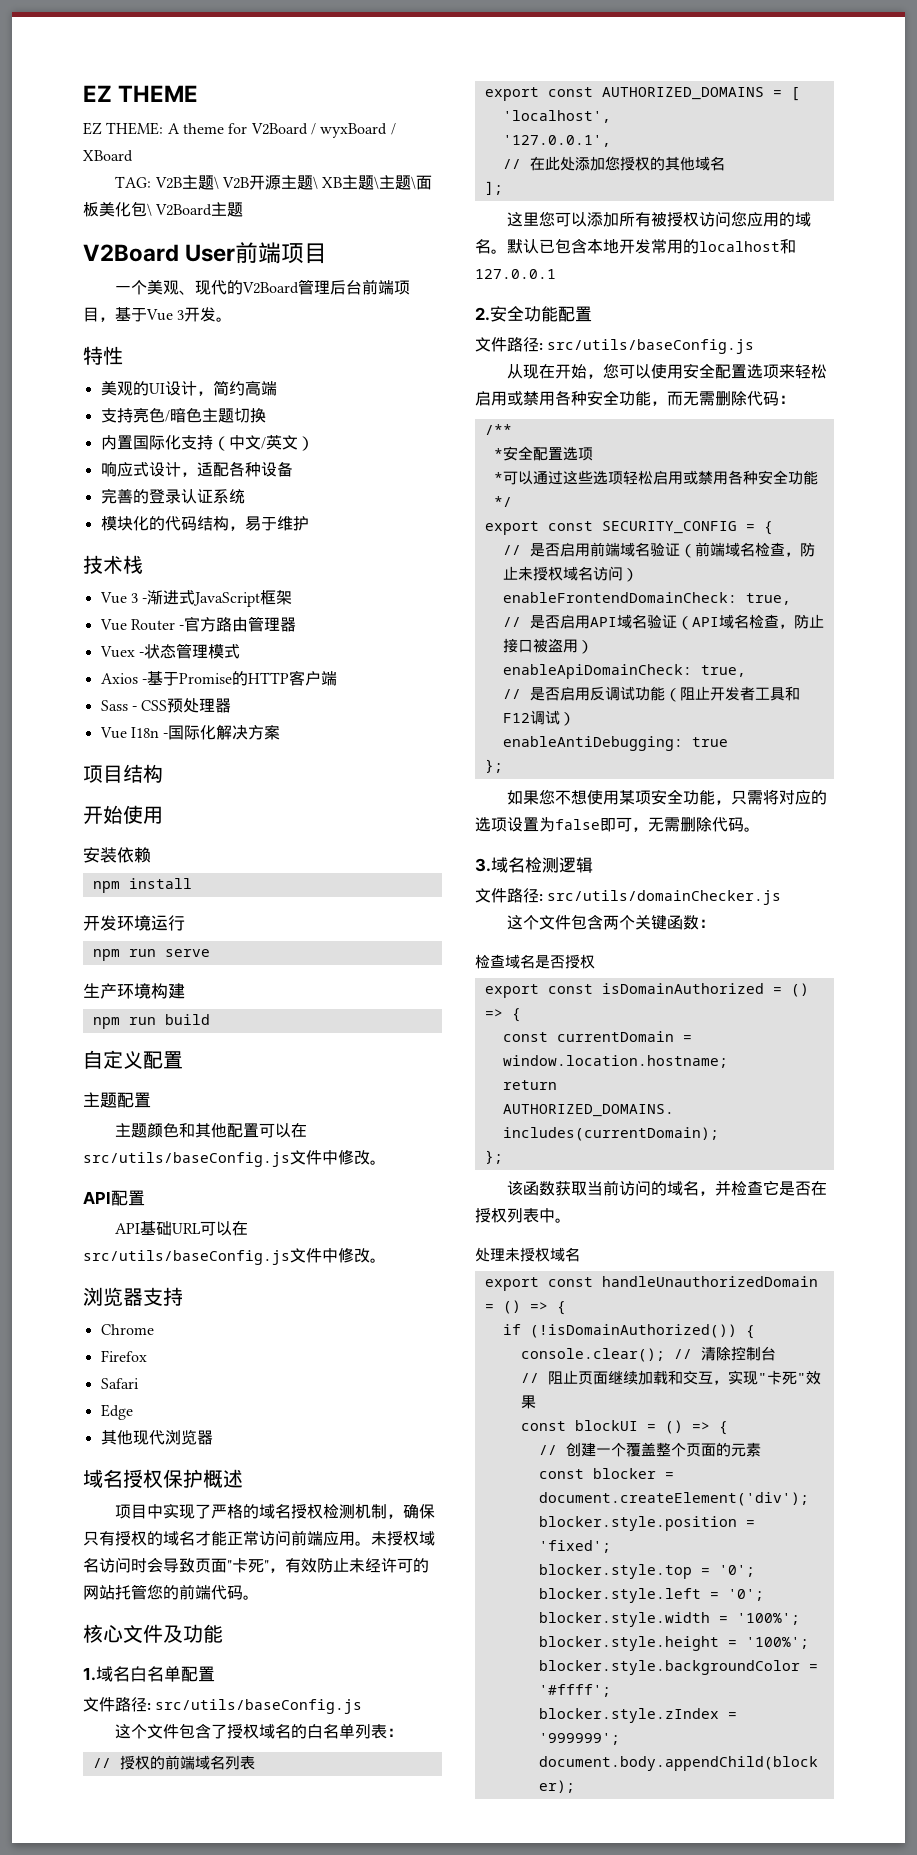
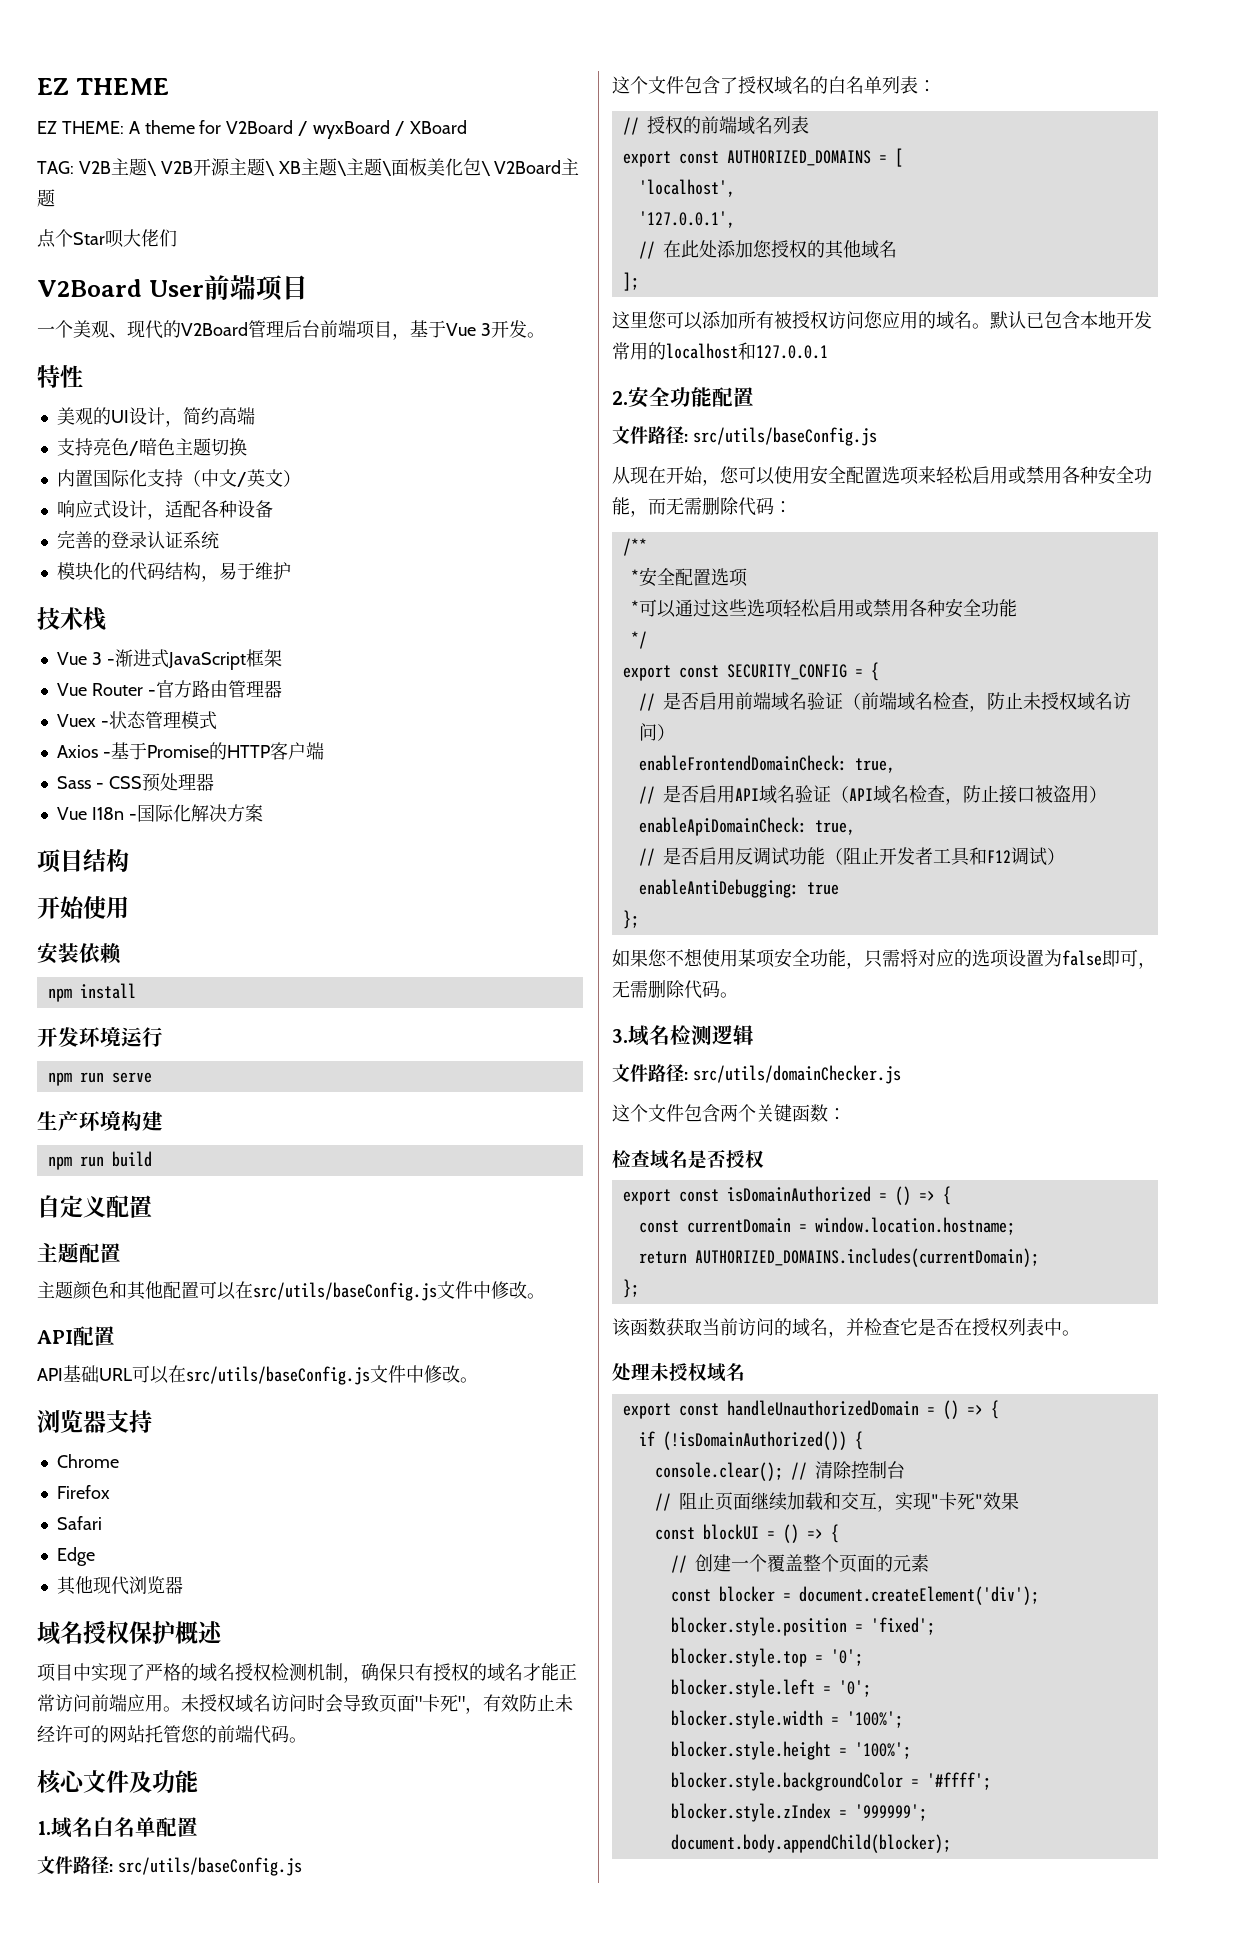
(244, 209) none -> [37,229,177,248] // 点个Star呗大佬们

